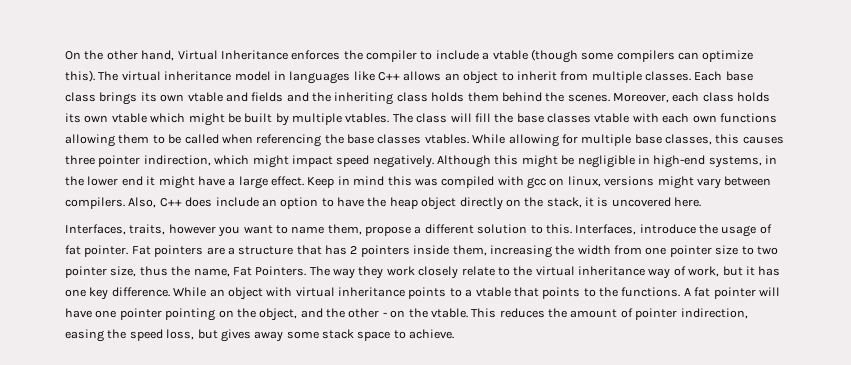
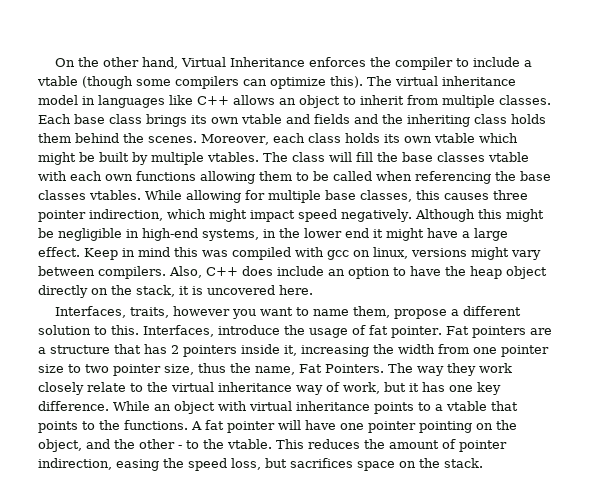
[452,245,487,256] them, -> [284,345,297,356] it,
[390,310,406,318] on -> [186,440,199,449] to
[220,329,455,342] gives away some stack space to achieve. -> [290,458,483,471] sacrifices space on the stack.

